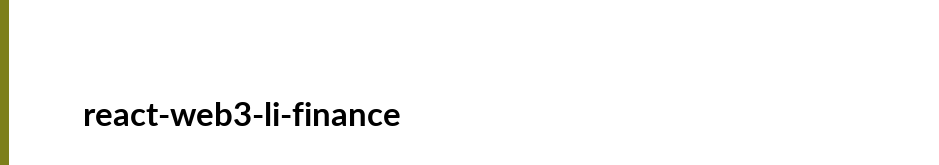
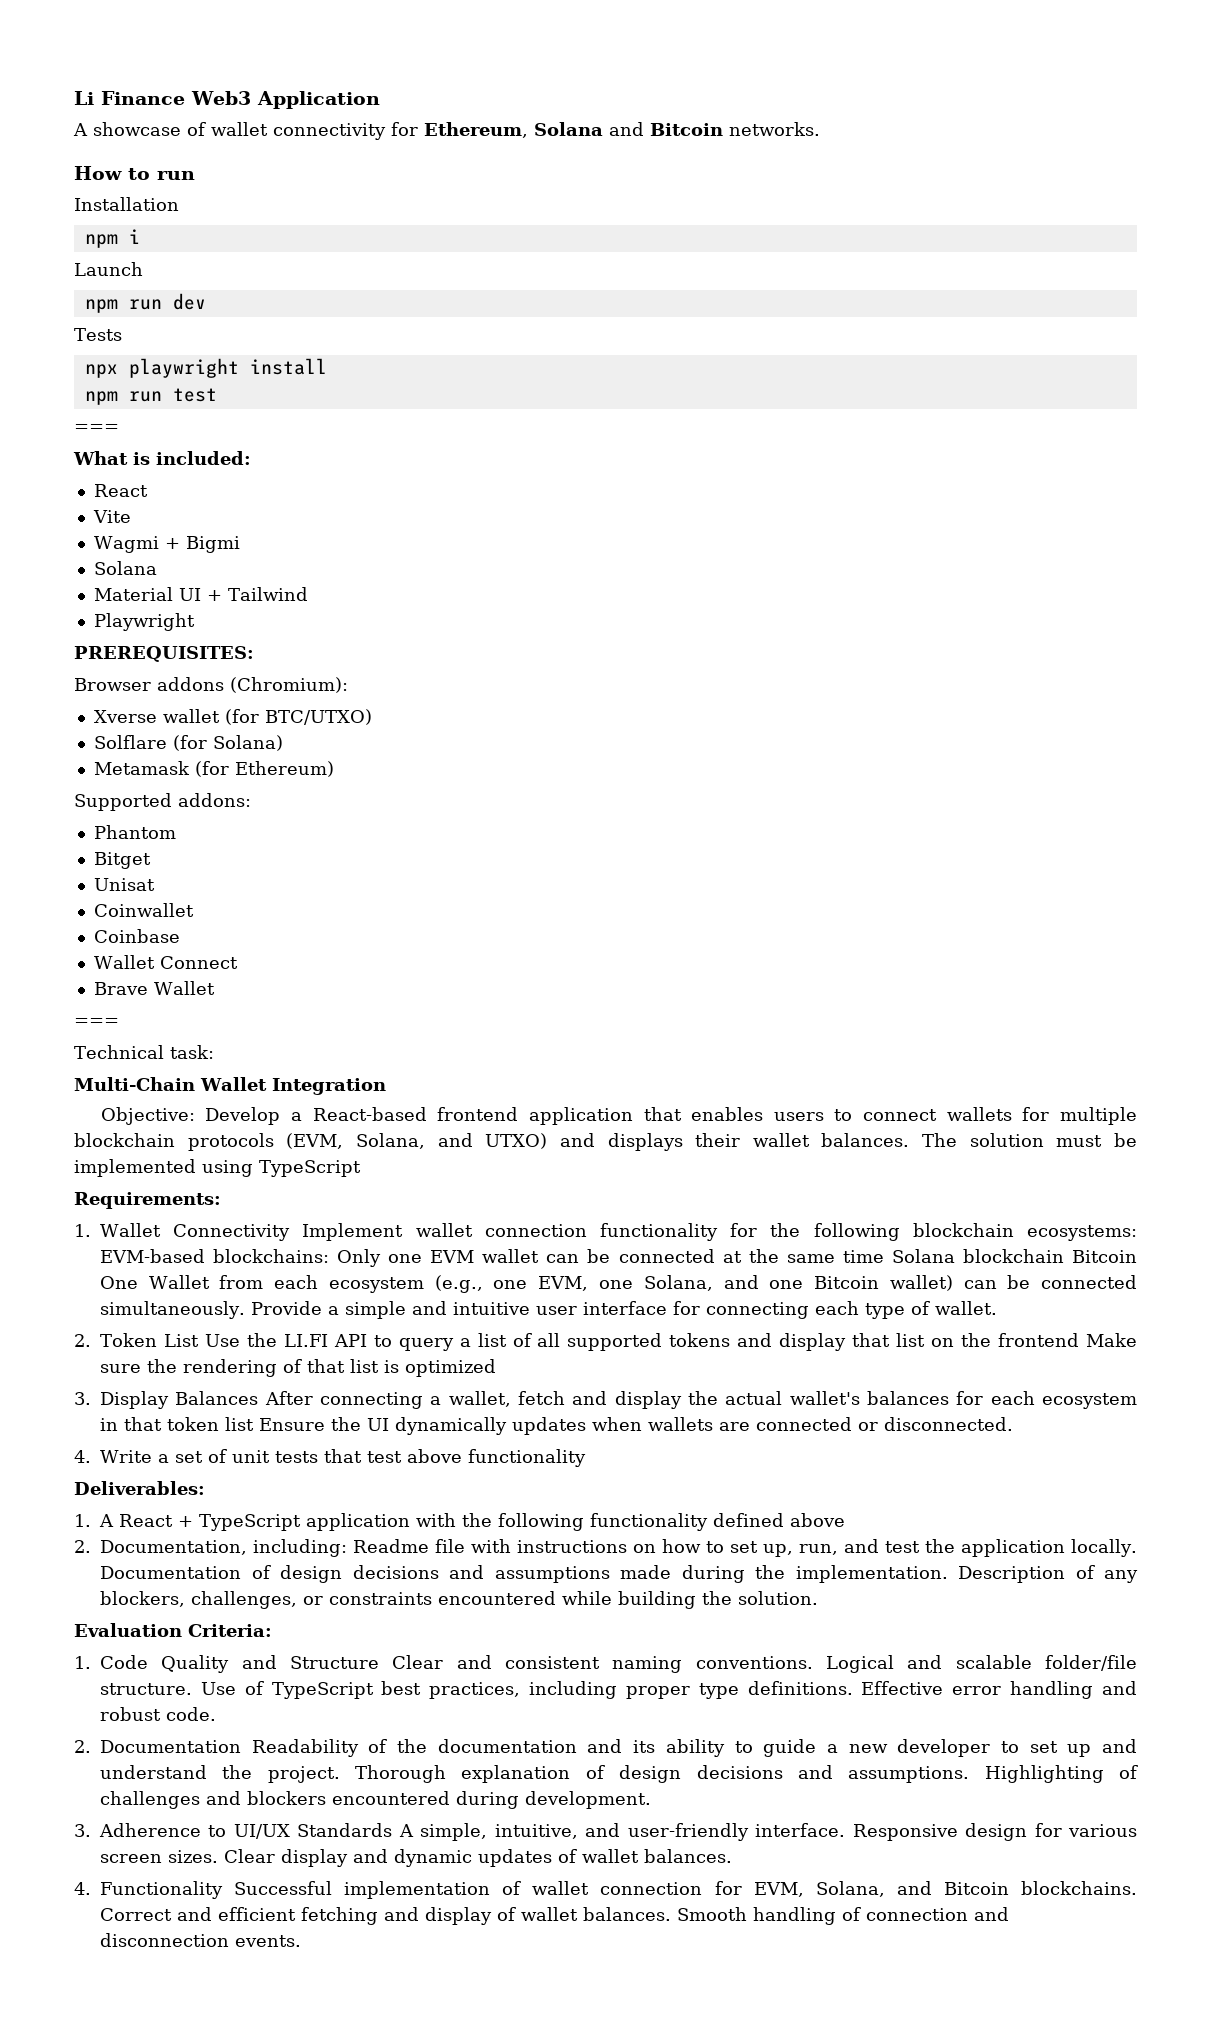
[83,102,401,126] react-web3-li-finance -> [74,91,380,109] [73,122,820,140] [74,166,195,180] [74,197,179,211] [84,229,140,248] [74,262,143,276] [84,293,206,313] [74,328,122,341] [84,358,327,378] [84,388,217,405] [74,424,119,433] [73,451,251,465] [93,484,148,497] [92,510,131,523] [93,536,240,553] [93,561,157,575] [93,587,308,601] [93,613,195,631] [74,646,254,662] [74,677,348,693] [93,709,372,725] [93,735,283,751] [93,761,334,777] [74,793,251,811] [93,825,176,839] [93,852,151,869] [93,878,155,891] [93,903,194,917] [93,929,180,943] [93,955,238,969] [93,981,215,995] [74,1018,119,1027] [74,1045,214,1059] [74,1077,386,1095] [100,1107,1137,1125] [74,1133,1137,1151] [74,1159,361,1177] [74,1192,221,1209] [74,1223,1138,1241] [100,1249,1138,1267] [100,1275,1137,1293] [100,1301,997,1319] [74,1333,1137,1351] [100,1359,496,1377] [74,1391,1138,1409] [100,1417,1013,1435] [74,1449,586,1467] [74,1481,205,1495] [74,1513,845,1531] [74,1539,1138,1557] [100,1565,1138,1583] [100,1591,818,1609] [74,1623,272,1637] [74,1655,1138,1673] [100,1681,1137,1699] [100,1707,216,1721] [74,1739,1137,1757] [100,1765,1138,1783] [100,1791,651,1809] [74,1823,1137,1841] [100,1849,732,1867] [74,1881,1137,1899] [100,1907,1009,1925] [100,1933,301,1947] Li Finance Web3 Application // A showcase of wallet connectivity for Ethereum, Solana and Bitcoin networks. // How to run // Installation // npm i // Launch // npm run dev // Tests // npx playwright install // npm run test // === // What is included: // React // Vite // Wagmi + Bigmi // Solana // Material UI + Tailwind // Playwright // PREREQUISITES: // Browser addons (Chromium): // Xverse wallet (for BTC/UTXO) // Solflare (for Solana) // Metamask (for Ethereum) // Supported addons: // Phantom // Bitget // Unisat // Coinwallet // Coinbase // Wallet Connect // Brave Wallet // === // Technical task: // Multi-Chain Wallet Integration // Objective: Develop a React-based frontend application that enables users to connect wallets for multiple blockchain protocols (EVM, Solana, and UTXO) and displays their wallet balances. The solution must be implemented using TypeScript // Requirements: // 1. Wallet Connectivity Implement wallet connection functionality for the following blockchain ecosystems: EVM-based blockchains: Only one EVM wallet can be connected at the same time Solana blockchain Bitcoin One Wallet from each ecosystem (e.g., one EVM, one Solana, and one Bitcoin wallet) can be connected simultaneously. Provide a simple and intuitive user interface for connecting each type of wallet. // 2. Token List Use the LI.FI API to query a list of all supported tokens and display that list on the frontend Make sure the rendering of that list is optimized // 3. Display Balances After connecting a wallet, fetch and display the actual wallet's balances for each ecosystem in that token list Ensure the UI dynamically updates when wallets are connected or disconnected. // 4. Write a set of unit tests that test above functionality // Deliverables: // 1. A React + TypeScript application with the following functionality defined above // 2. Documentation, including: Readme file with instructions on how to set up, run, and test the application locally. Documentation of design decisions and assumptions made during the implementation. Description of any blockers, challenges, or constraints encountered while building the solution. // Evaluation Criteria: // 1. Code Quality and Structure Clear and consistent naming conventions. Logical and scalable folder/file structure. Use of TypeScript best practices, including proper type definitions. Effective error handling and robust code. // 2. Documentation Readability of the documentation and its ability to guide a new developer to set up and understand the project. Thorough explanation of design decisions and assumptions. Highlighting of challenges and blockers encountered during development. // 3. Adherence to UI/UX Standards A simple, intuitive, and user-friendly interface. Responsive design for various screen sizes. Clear display and dynamic updates of wallet balances. // 4. Functionality Successful implementation of wallet connection for EVM, Solana, and Bitcoin blockchains. Correct and efficient fetching and display of wallet balances. Smooth handling of connection and disconnection events.

